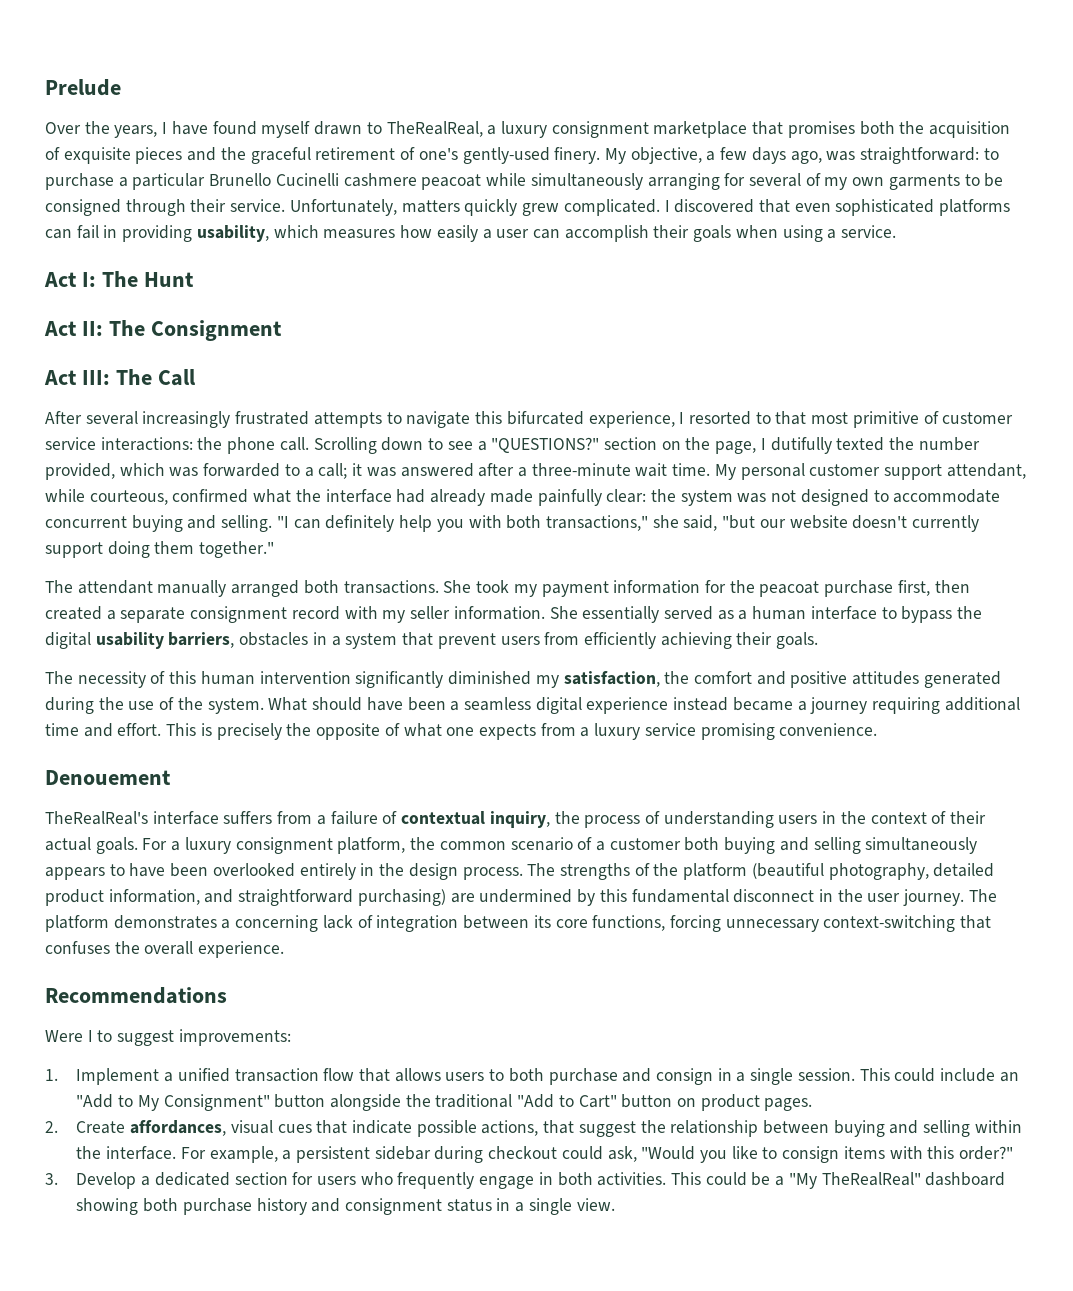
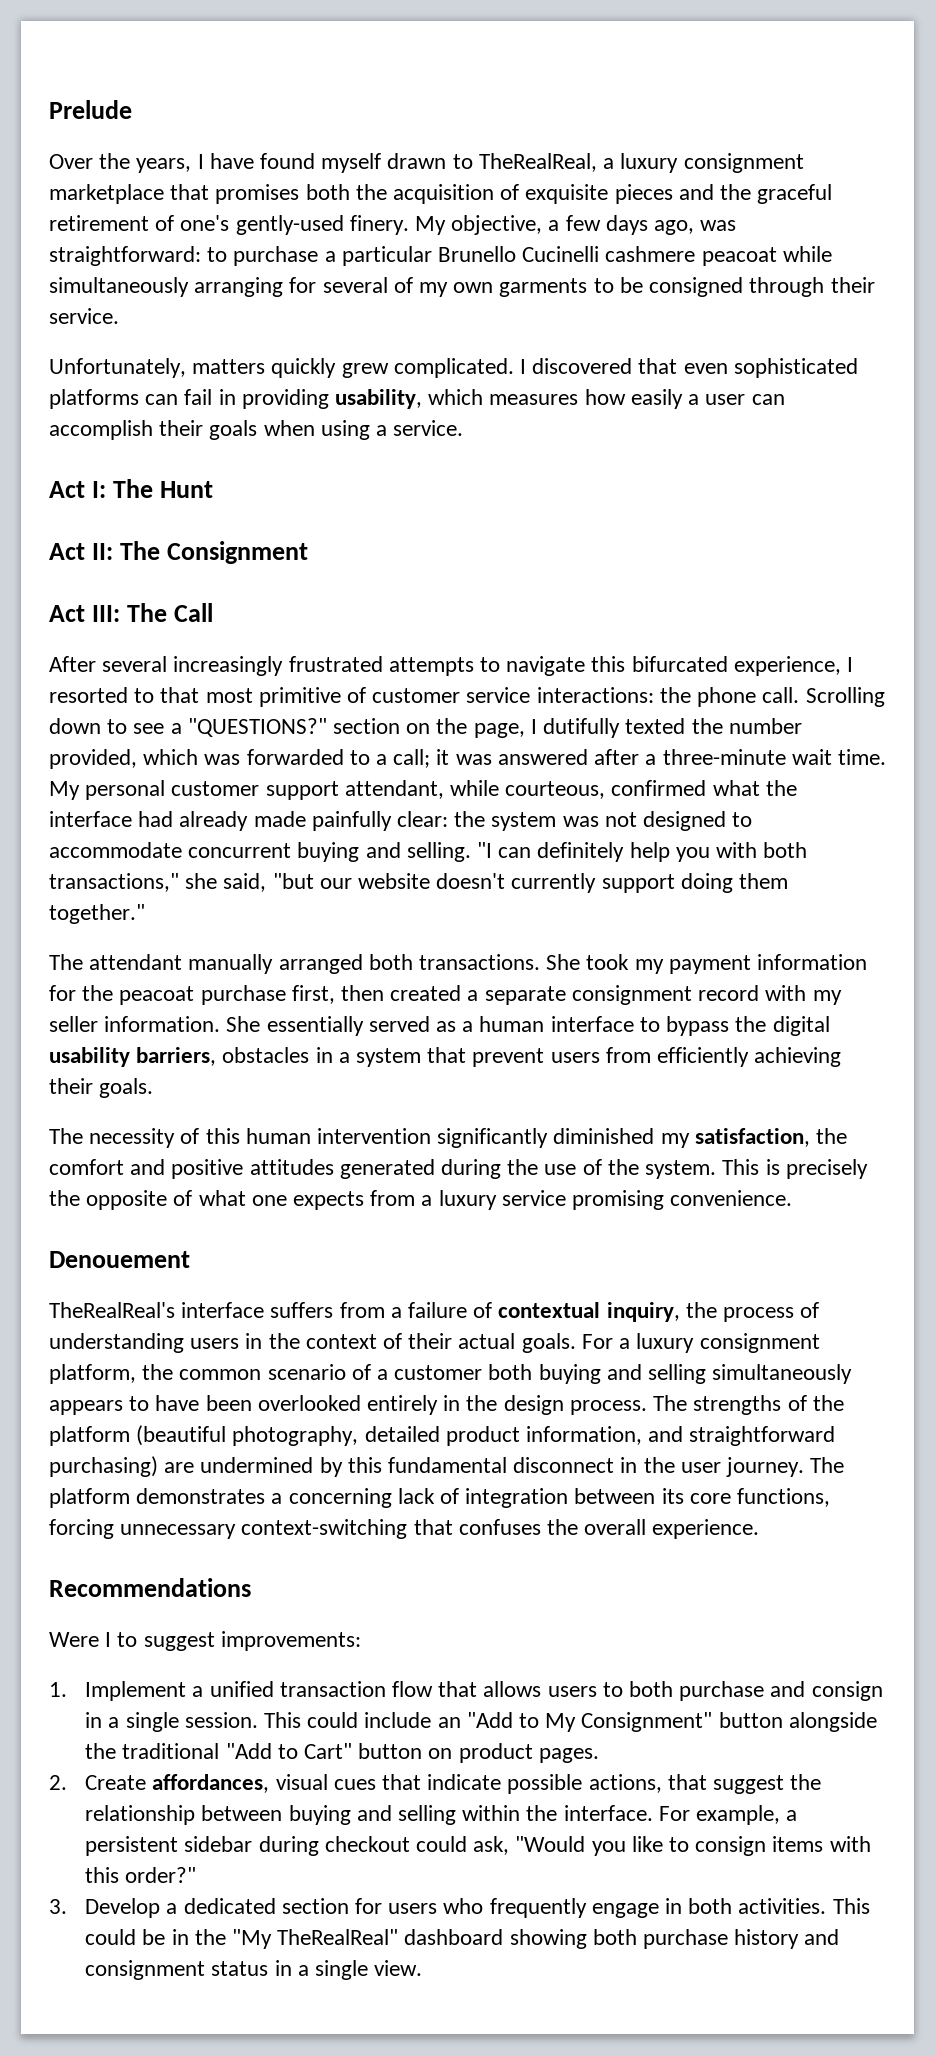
(286, 205) none -> (119, 316) //
[268,697,1020,714] [45,723,162,737] What should have been a seamless digital experience instead became a journey requiring additional time and effort. -> (717, 1169) none
[775,1176,785,1186] a -> [171,1929,226,1945] in the

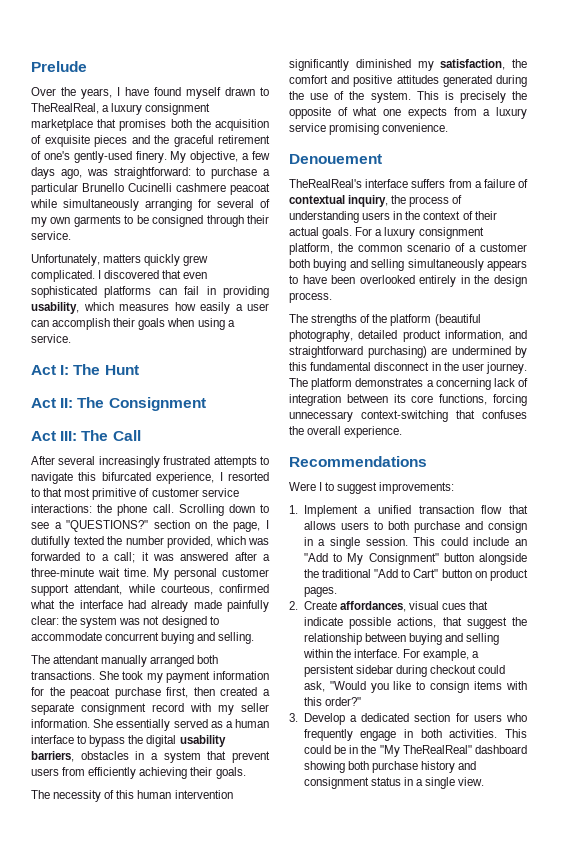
[477,842,808,862] [49,873,789,893] [49,904,145,924] "I can definitely help you with both transactions," she said, "but our website doesn't currently support doing them together." -> (255, 638) none
(647, 1407) none -> (332, 297) //

